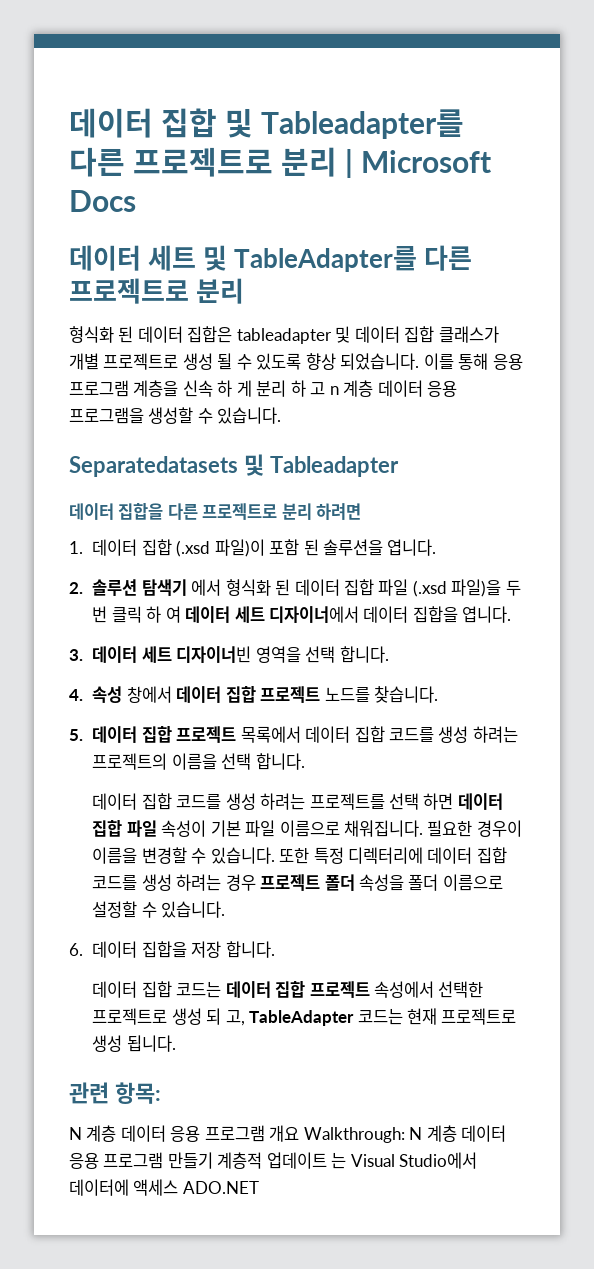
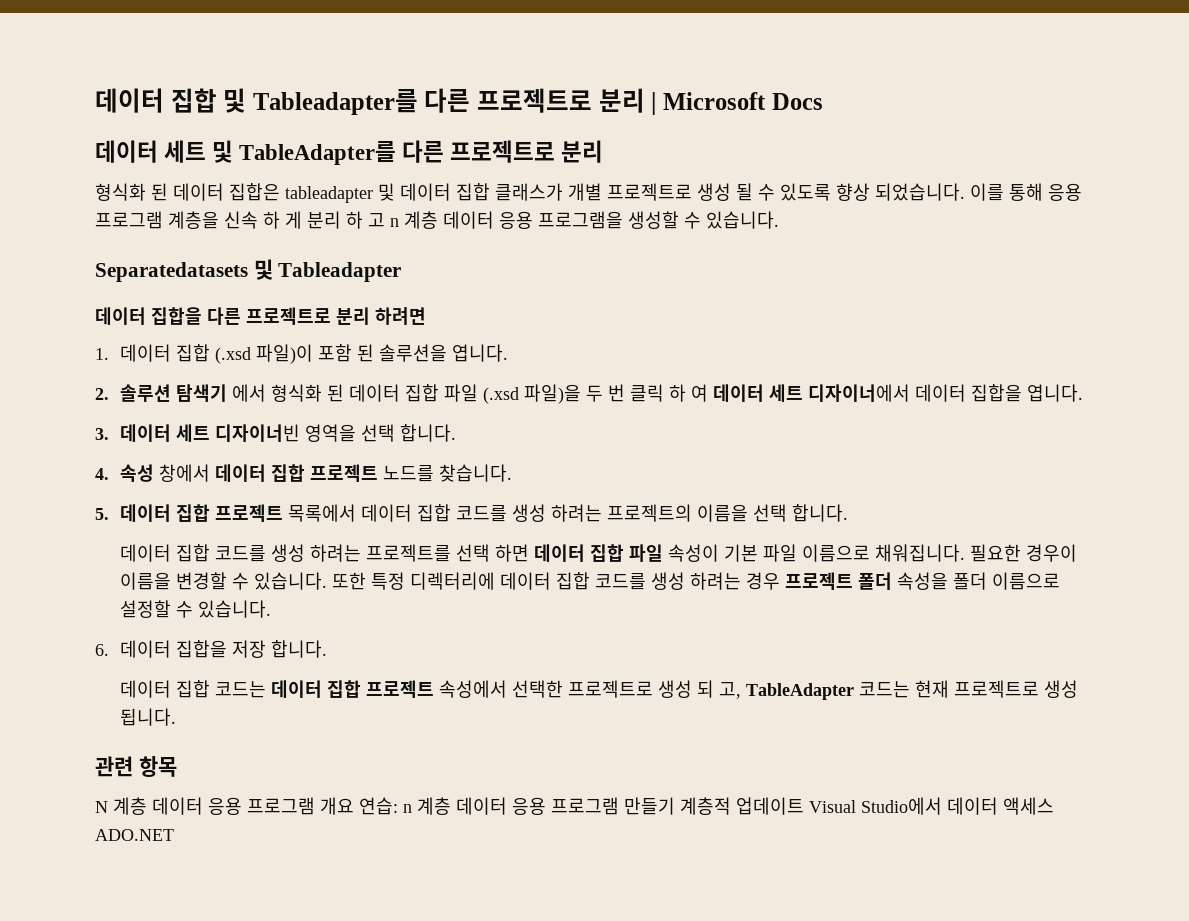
[114,1082,161,1104] 항목: -> [138,756,177,777] 항목
[303,1127,423,1143] Walkthrough: N -> [359,797,412,815] 연습: n
[331,1152,347,1169] 는 -> (804, 806) none
[69,1179,129,1196] 데이터에 -> [947,797,998,815] 데이터

